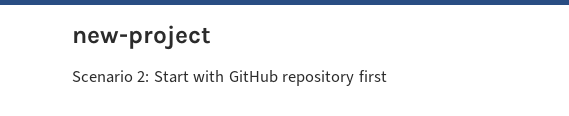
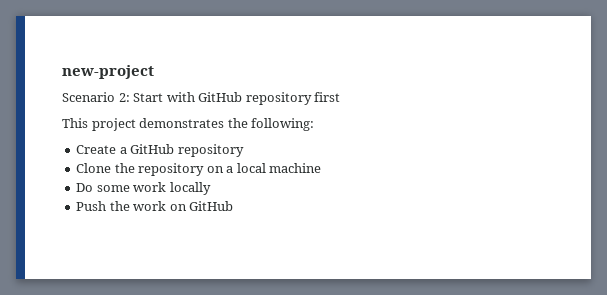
(387, 76) none -> [62,118,315,131] [76,144,244,157] [76,163,322,176] [76,182,211,195] [76,201,234,211] // This project demonstrates the following: // Create a GitHub repository // Clone the repository on a local machine // Do some work locally // Push the work on GitHub

